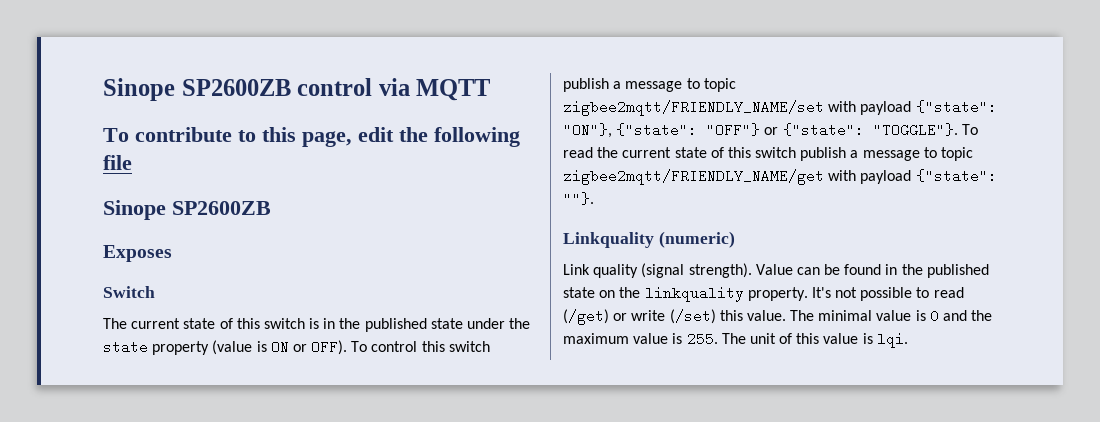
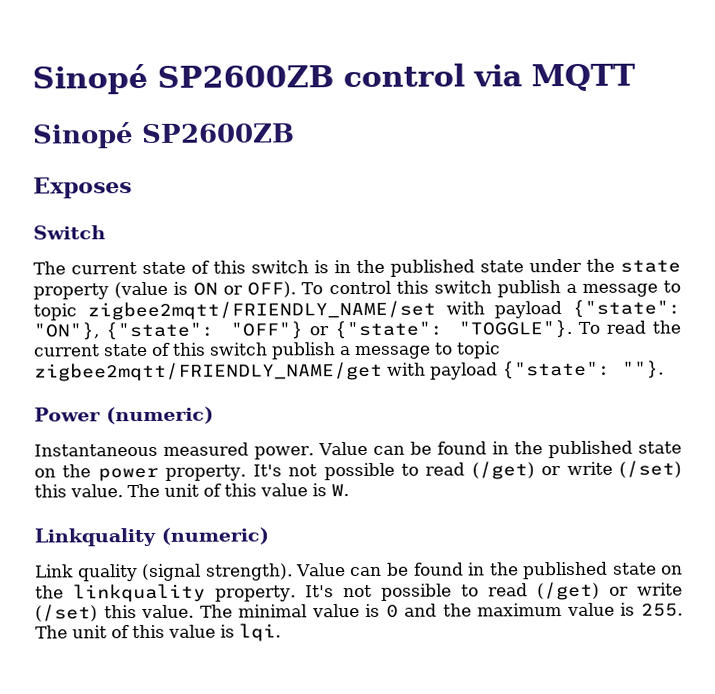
[103,78,175,101] Sinope -> [32,63,148,95] Sinopé
[103,127,520,147] [103,155,132,170] [103,200,166,220] To contribute to this page, edit the following file // Sinope -> [32,122,134,149] Sinopé
(594, 199) none -> [34,406,214,425] [34,440,682,460] [34,460,682,482] [34,483,349,498] // Power (numeric) // Instantaneous measured power. Value can be found in the published state on the power property. It's not possible to read (/get) or write (/set) this value. The unit of this value is W.

